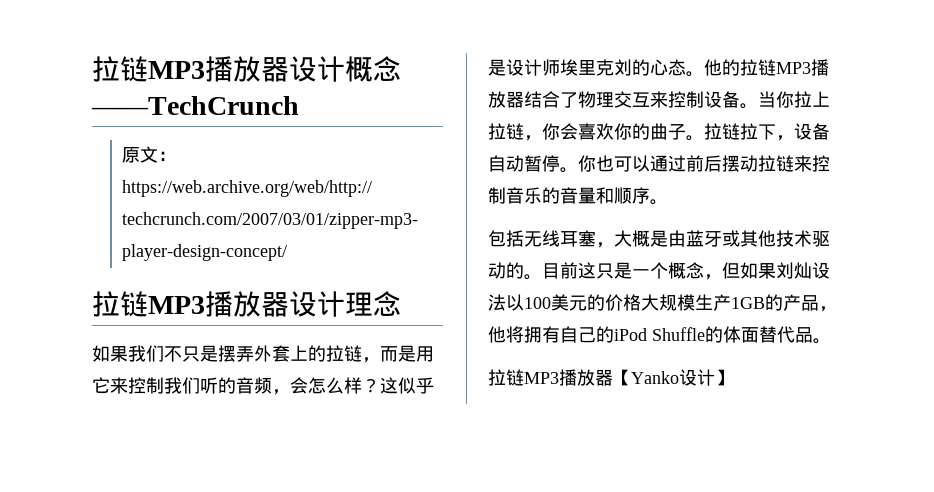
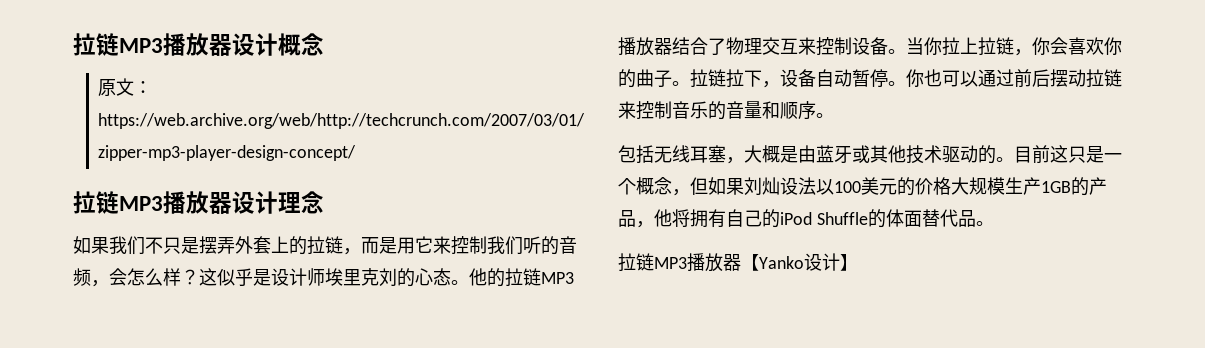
[91,96,299,115] ——TechCrunch -> (324, 44) none

